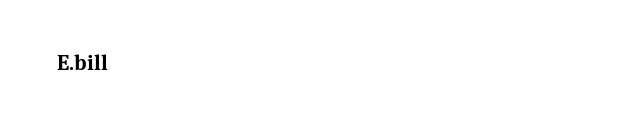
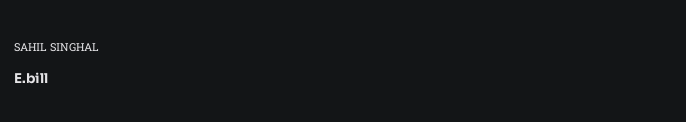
(57, 62) none -> [14,43,99,52] SAHIL SINGHAL //

